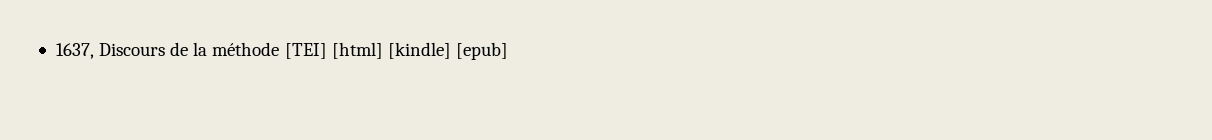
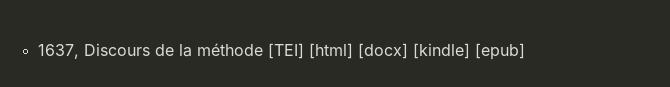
(383, 50) none -> [357,43,408,59] [docx]

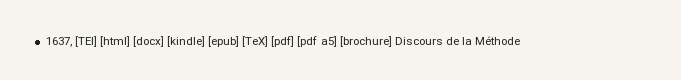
[83,43,263,57] Discours de la méthode -> (72, 42) none
(525, 51) none -> [242,36,521,47] [TeX] [pdf] [pdf a5] [brochure] Discours de la Méthode

